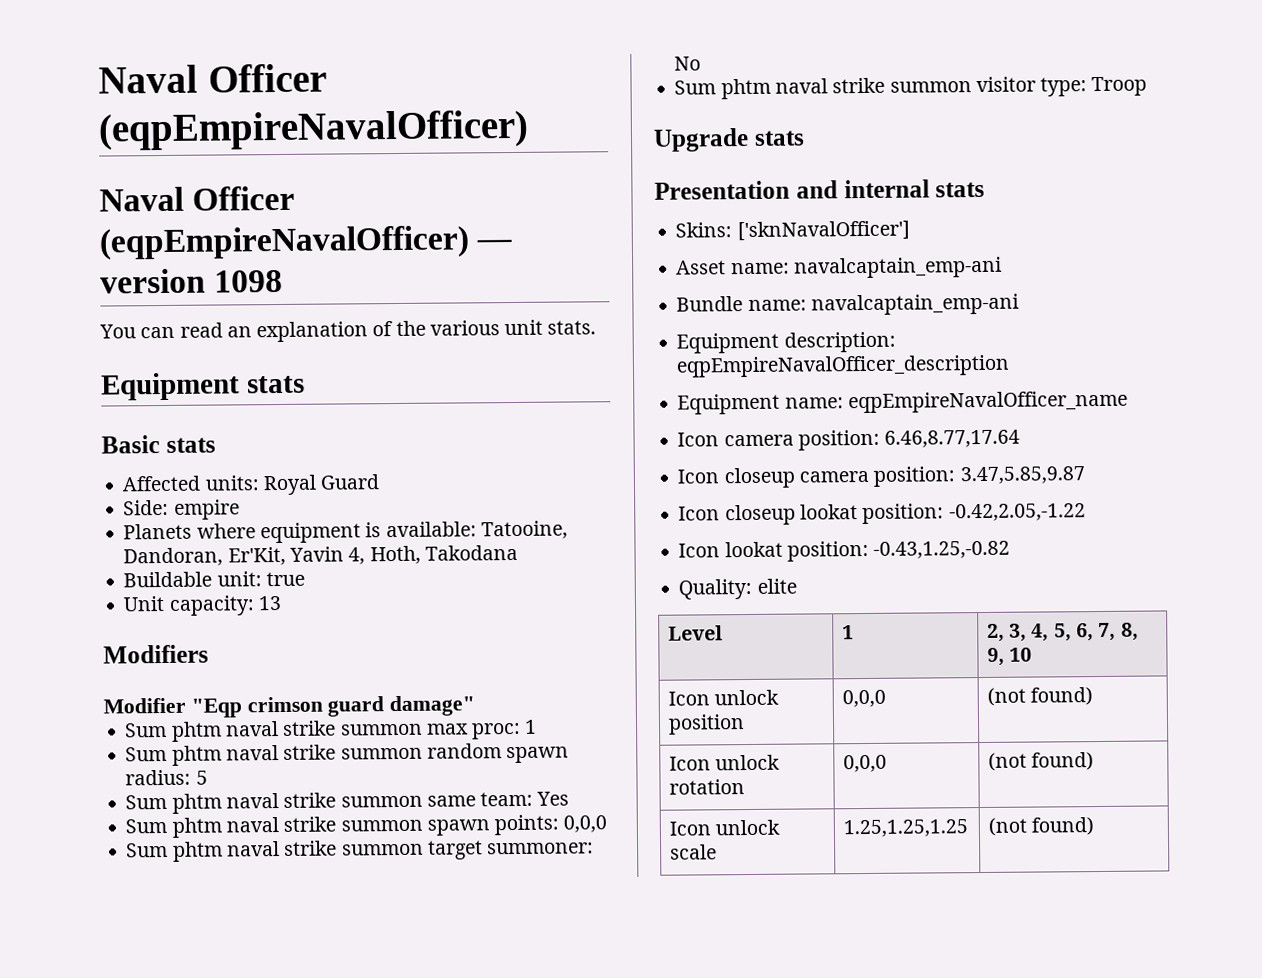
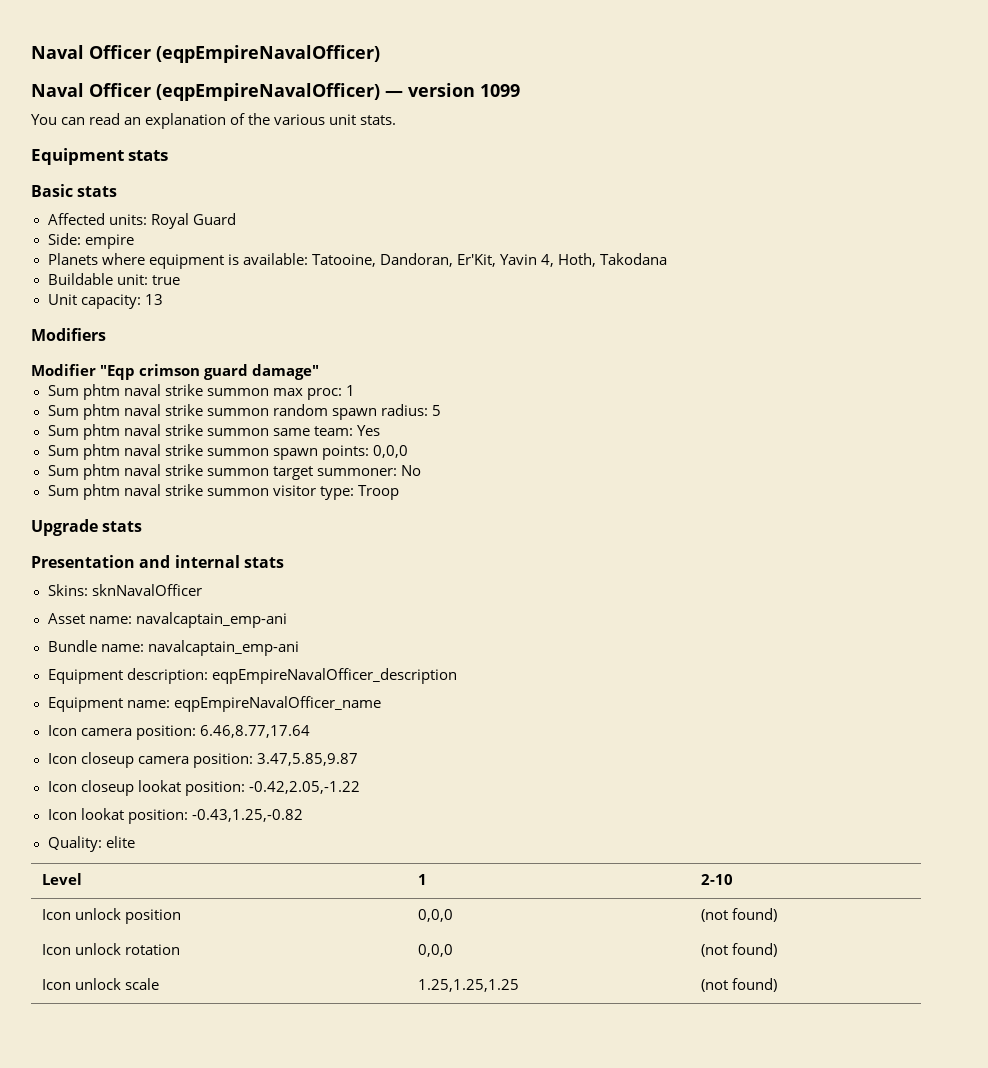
[214,269,284,293] 1098 -> [480,84,520,97] 1099
[736,220,910,242] ['sknNavalOfficer'] -> [91,584,202,596] sknNavalOfficer
[986,622,1139,642] [986,647,1033,666] 2, 3, 4, 5, 6, 7, 8, 9, 10 -> [700,874,733,885] 2-10

